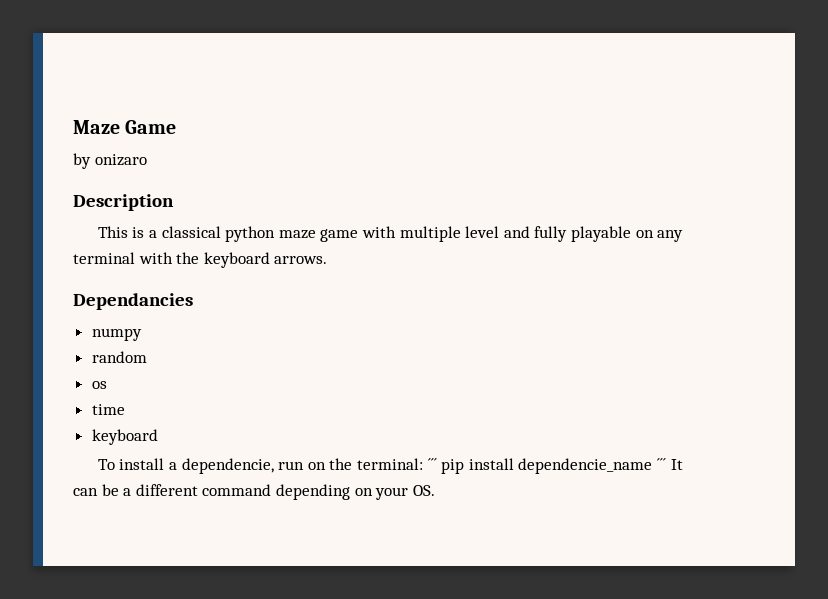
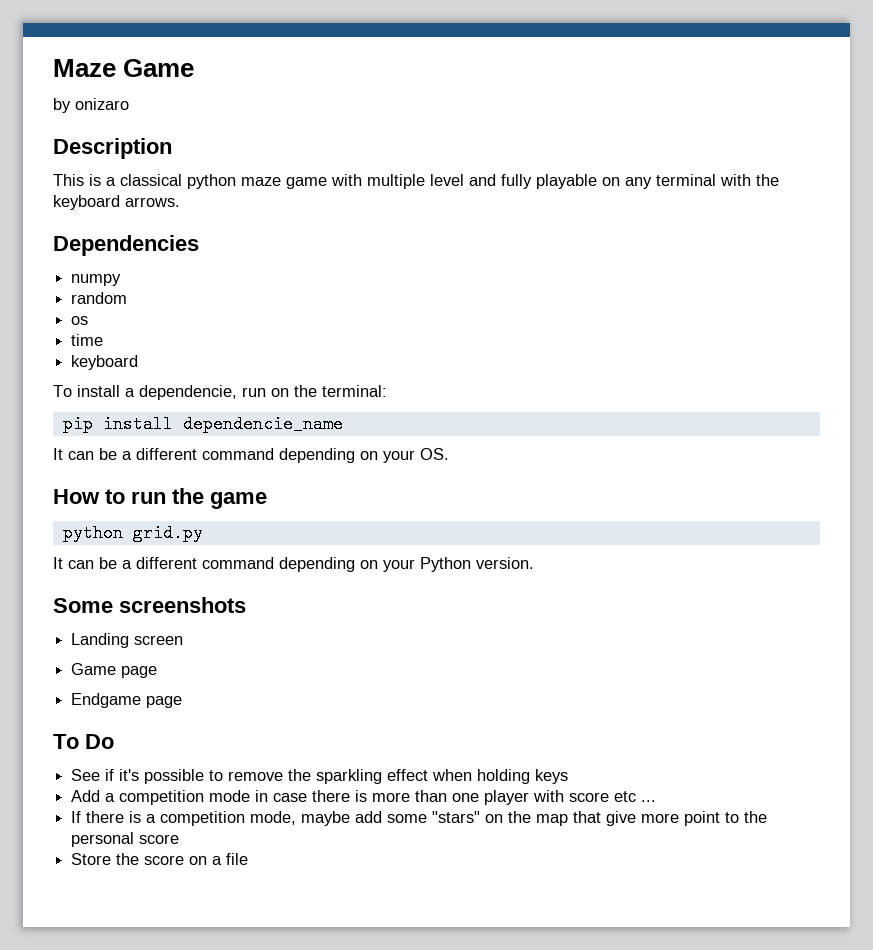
[73,293,193,310] Dependancies -> [53,235,199,256] Dependencies
[427,458,437,470] ´´´ -> (387, 391) //
[656,458,666,470] ´´´ -> (343, 424) //
(435, 490) none -> [53,488,267,509] [62,524,203,542] [53,557,534,572] [53,597,246,613] [71,633,184,648] [71,663,158,678] [71,693,183,708] [53,734,114,749] [71,769,569,784] [71,790,657,805] [71,811,768,826] [71,832,180,847] [71,853,249,865] // How to run the game // python grid.py // It can be a different command depending on your Python version. // Some screenshots // Landing screen // Game page // Endgame page // To Do // See if it's possible to remove the sparkling effect when holding keys // Add a competition mode in case there is more than one player with score etc ... // If there is a competition mode, maybe add some "stars" on the map that give more point to the personal score // Store the score on a file

